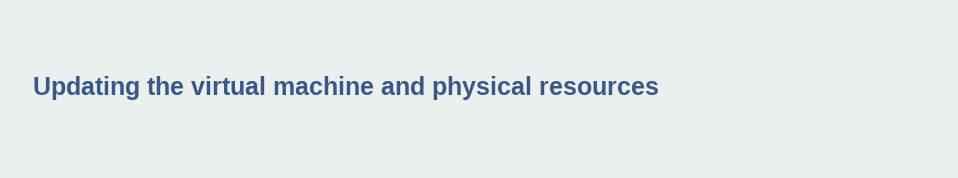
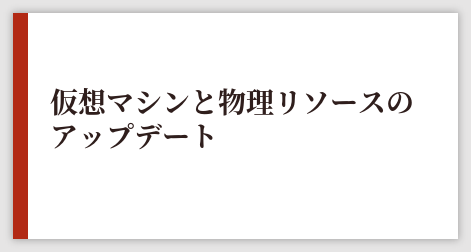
[33,76,659,100] Updating the virtual machine and physical resources -> [50,87,414,116] [50,122,218,150] 仮想マシンと物理リソースのアップデート

